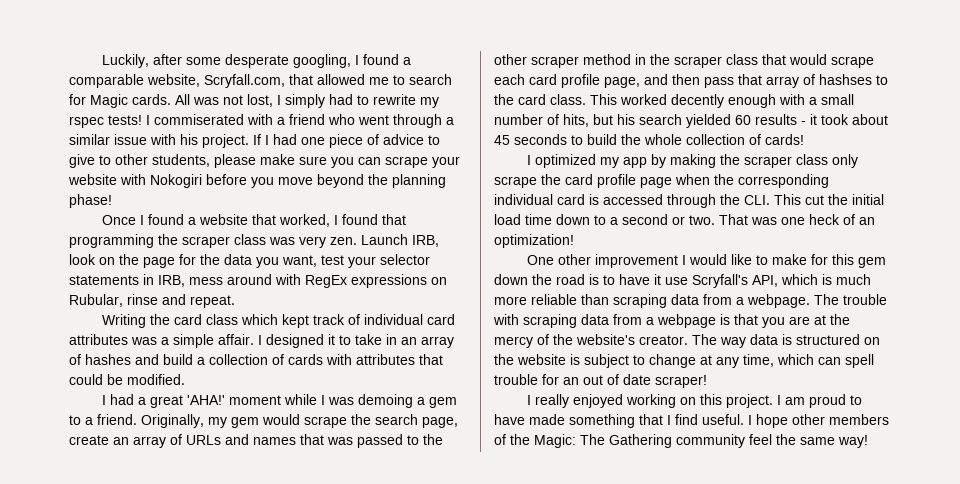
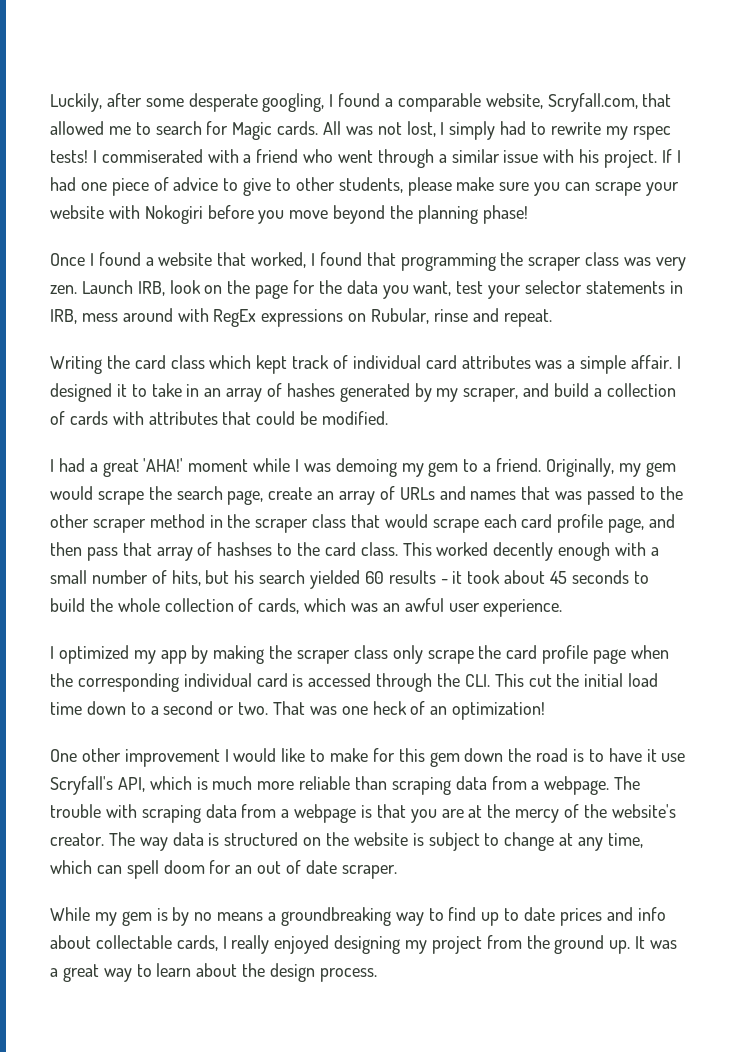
(131, 359) none -> [339,383,519,402] generated by my scraper,
[417,397,426,405] a -> [401,463,424,477] my
[765,134,804,145] cards! -> [258,598,563,617] cards, which was an awful user experience.
[494,374,538,385] trouble -> [163,860,205,874] doom
[655,375,707,388] [527,394,863,408] [494,414,889,428] [494,434,868,448] scraper! // I really enjoyed working on this project. I am proud to have made something that I find useful. I hope other members of the Magic: The Gathering community feel the same way! -> [341,865,397,879] [50,907,666,926] [50,935,678,954] [50,963,377,982] scraper. // While my gem is by no means a groundbreaking way to find up to date prices and info about collectable cards, I really enjoyed designing my project from the ground up. It was a great way to learn about the design process.

